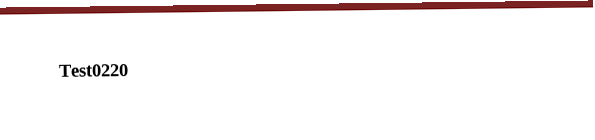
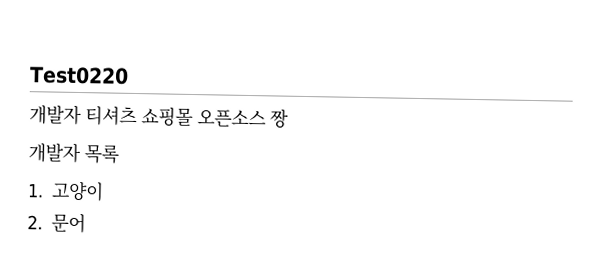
(129, 70) none -> [29,104,289,129] [28,142,119,164] [27,181,104,202] [27,213,86,234] // 개발자 티셔츠 쇼핑몰 오픈소스 짱 // 개발자 목록 // 1. 고양이 // 2. 문어

